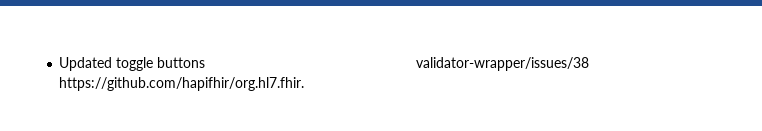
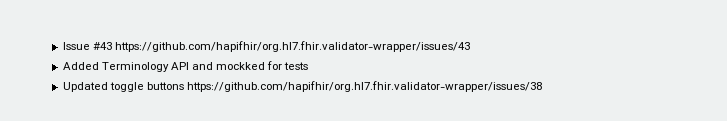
(59, 64) none -> [62,41,470,52] [62,61,309,72] Issue #43 https://github.com/hapifhir/org.hl7.fhir.validator-wrapper/issues/43 // Added Terminology API and mockked for tests //

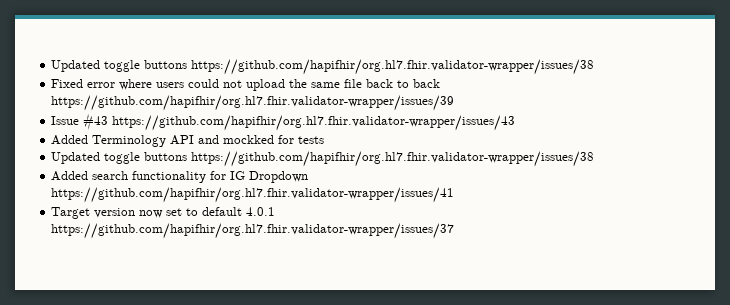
(62, 46) none -> [51,59,595,75] [51,79,441,91] [51,95,455,111] Updated toggle buttons https://github.com/hapifhir/org.hl7.fhir.validator-wrapper/issues/38 // Fixed error where users could not upload the same file back to back https://github.com/hapifhir/org.hl7.fhir.validator-wrapper/issues/39 //
(542, 86) none -> [51,171,309,183] [51,187,455,203] [51,207,276,219] [51,223,455,239] // Added search functionality for IG Dropdown https://github.com/hapifhir/org.hl7.fhir.validator-wrapper/issues/41 // Target version now set to default 4.0.1 https://github.com/hapifhir/org.hl7.fhir.validator-wrapper/issues/37

